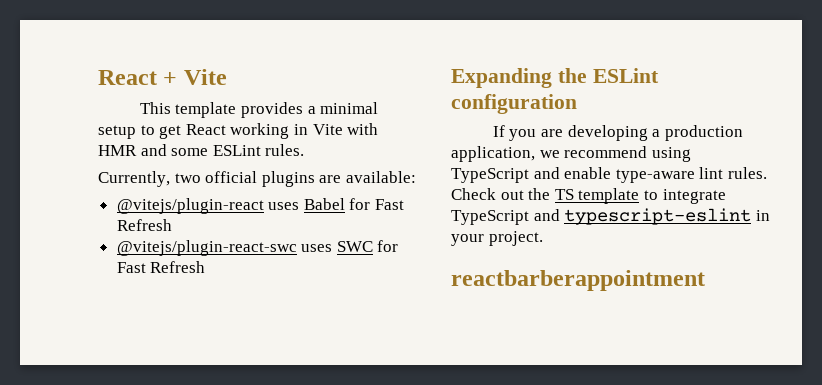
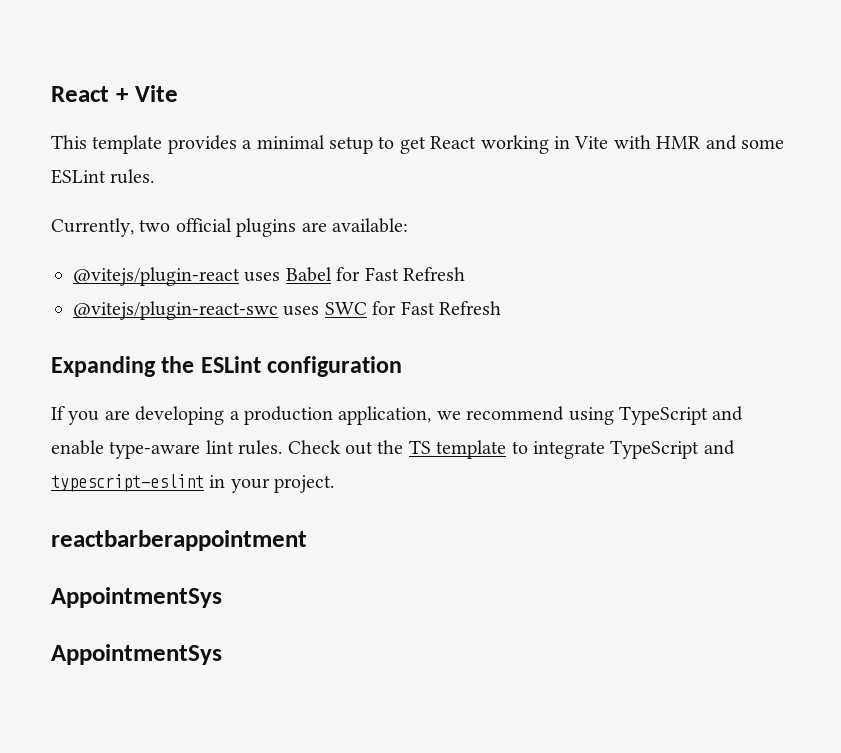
(705, 280) none -> [51,587,222,608] [51,644,222,665] // AppointmentSys // AppointmentSys

